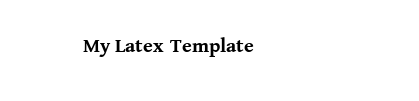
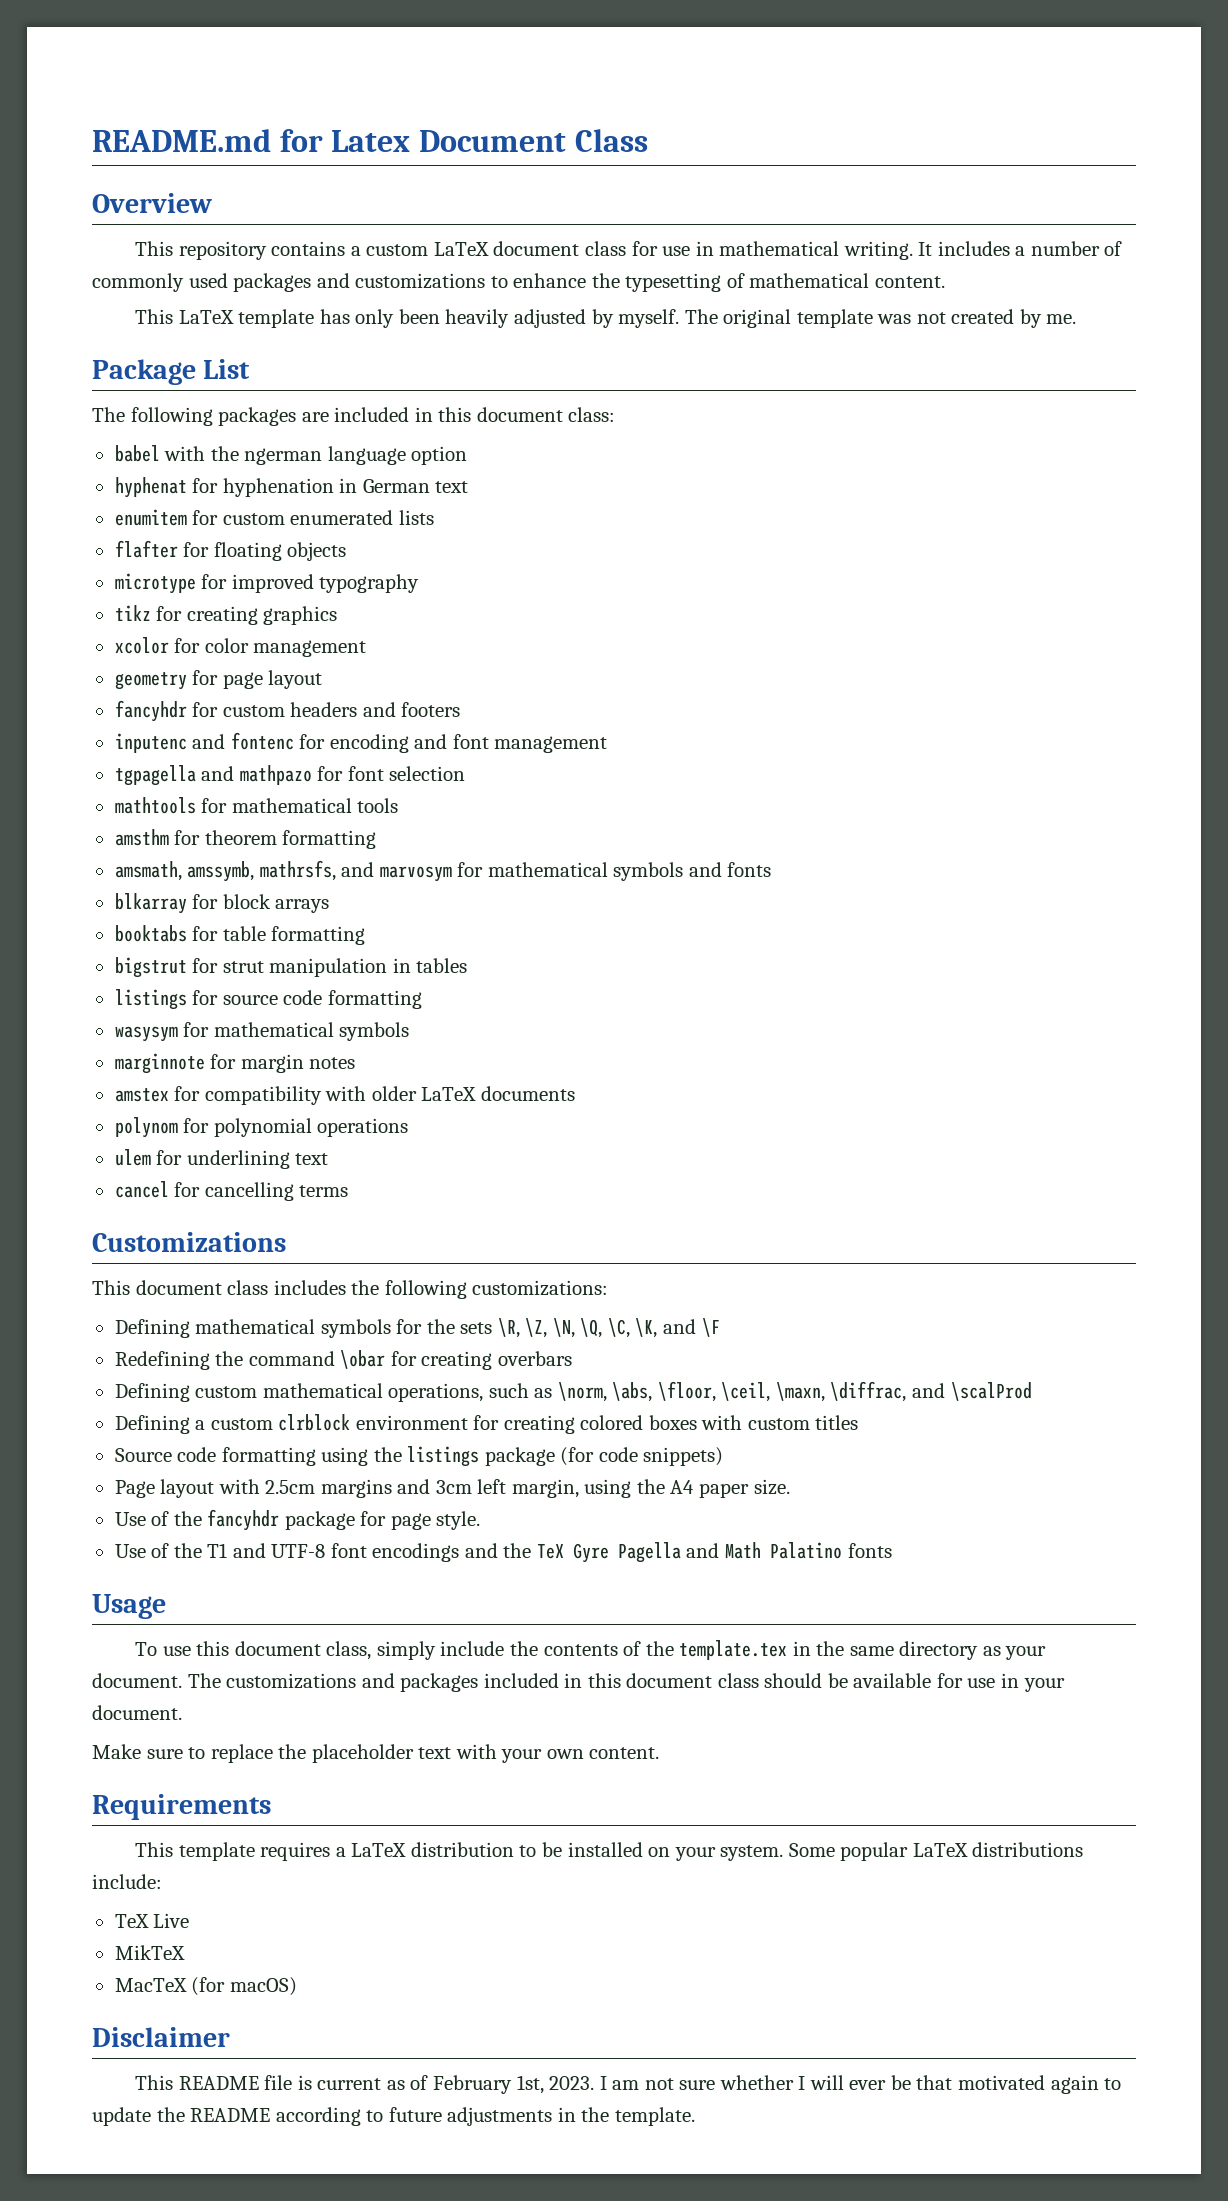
[83,37,254,57] My Latex Template -> [92,129,648,152] [92,193,212,213] [135,241,1123,260] [92,273,945,292] [135,309,1077,328] [92,359,251,385] [92,407,616,426] [114,445,468,465] [114,477,469,498] [114,509,434,526] [114,540,347,561] [114,573,420,594] [114,605,338,625] [114,637,367,657] [114,670,323,690] [114,700,461,722] [114,732,608,753] [114,765,466,786] [114,797,399,814] [114,829,377,849] [114,860,772,882] [114,893,330,914] [114,925,366,945] [114,957,468,978] [114,989,422,1010] [114,1022,410,1042] [114,1053,356,1074] [114,1086,575,1105] [114,1117,409,1138] [114,1149,329,1169] [114,1181,349,1201] [92,1232,286,1252] [92,1280,609,1299] [114,1318,720,1338] [114,1350,572,1370] [114,1381,1032,1402] [114,1414,859,1434] [114,1446,724,1467] [114,1479,790,1498] [114,1509,481,1531] [114,1542,892,1563] [92,1594,166,1619] [135,1640,1047,1660] [92,1673,1065,1692] [92,1705,182,1720] [92,1744,660,1763] [92,1794,271,1820] [135,1842,1084,1861] [92,1874,162,1889] [114,1913,190,1928] [114,1945,185,1960] [114,1977,297,1996] [92,2027,230,2047] [135,2075,1122,2094] [92,2107,695,2126] README.md for Latex Document Class // Overview // This repository contains a custom LaTeX document class for use in mathematical writing. It includes a number of commonly used packages and customizations to enhance the typesetting of mathematical content. // This LaTeX template has only been heavily adjusted by myself. The original template was not created by me. // Package List // The following packages are included in this document class: // babel with the ngerman language option // hyphenat for hyphenation in German text // enumitem for custom enumerated lists // flafter for floating objects // microtype for improved typography // tikz for creating graphics // xcolor for color management // geometry for page layout // fancyhdr for custom headers and footers // inputenc and fontenc for encoding and font management // tgpagella and mathpazo for font selection // mathtools for mathematical tools // amsthm for theorem formatting // amsmath, amssymb, mathrsfs, and marvosym for mathematical symbols and fonts // blkarray for block arrays // booktabs for table formatting // bigstrut for strut manipulation in tables // listings for source code formatting // wasysym for mathematical symbols // marginnote for margin notes // amstex for compatibility with older LaTeX documents // polynom for polynomial operations // ulem for underlining text // cancel for cancelling terms // Customizations // This document class includes the following customizations: // Defining mathematical symbols for the sets \R, \Z, \N, \Q, \C, \K, and \F // Redefining the command \obar for creating overbars // Defining custom mathematical operations, such as \norm, \abs, \floor, \ceil, \maxn, \diffrac, and \scalProd // Defining a custom clrblock environment for creating colored boxes with custom titles // Source code formatting using the listings package (for code snippets) // Page layout with 2.5cm margins and 3cm left margin, using the A4 paper size. // Use of the fancyhdr package for page style. // Use of the T1 and UTF-8 font encodings and the TeX Gyre Pagella and Math Palatino fonts // Usage // To use this document class, simply include the contents of the template.tex in the same directory as your document. The customizations and packages included in this document class should be available for use in your document. // Make sure to replace the placeholder text with your own content. // Requirements // This template requires a LaTeX distribution to be installed on your system. Some popular LaTeX distributions include: // TeX Live // MikTeX // MacTeX (for macOS) // Disclaimer // This README file is current as of February 1st, 2023. I am not sure whether I will ever be that motivated again to update the README according to future adjustments in the template.

